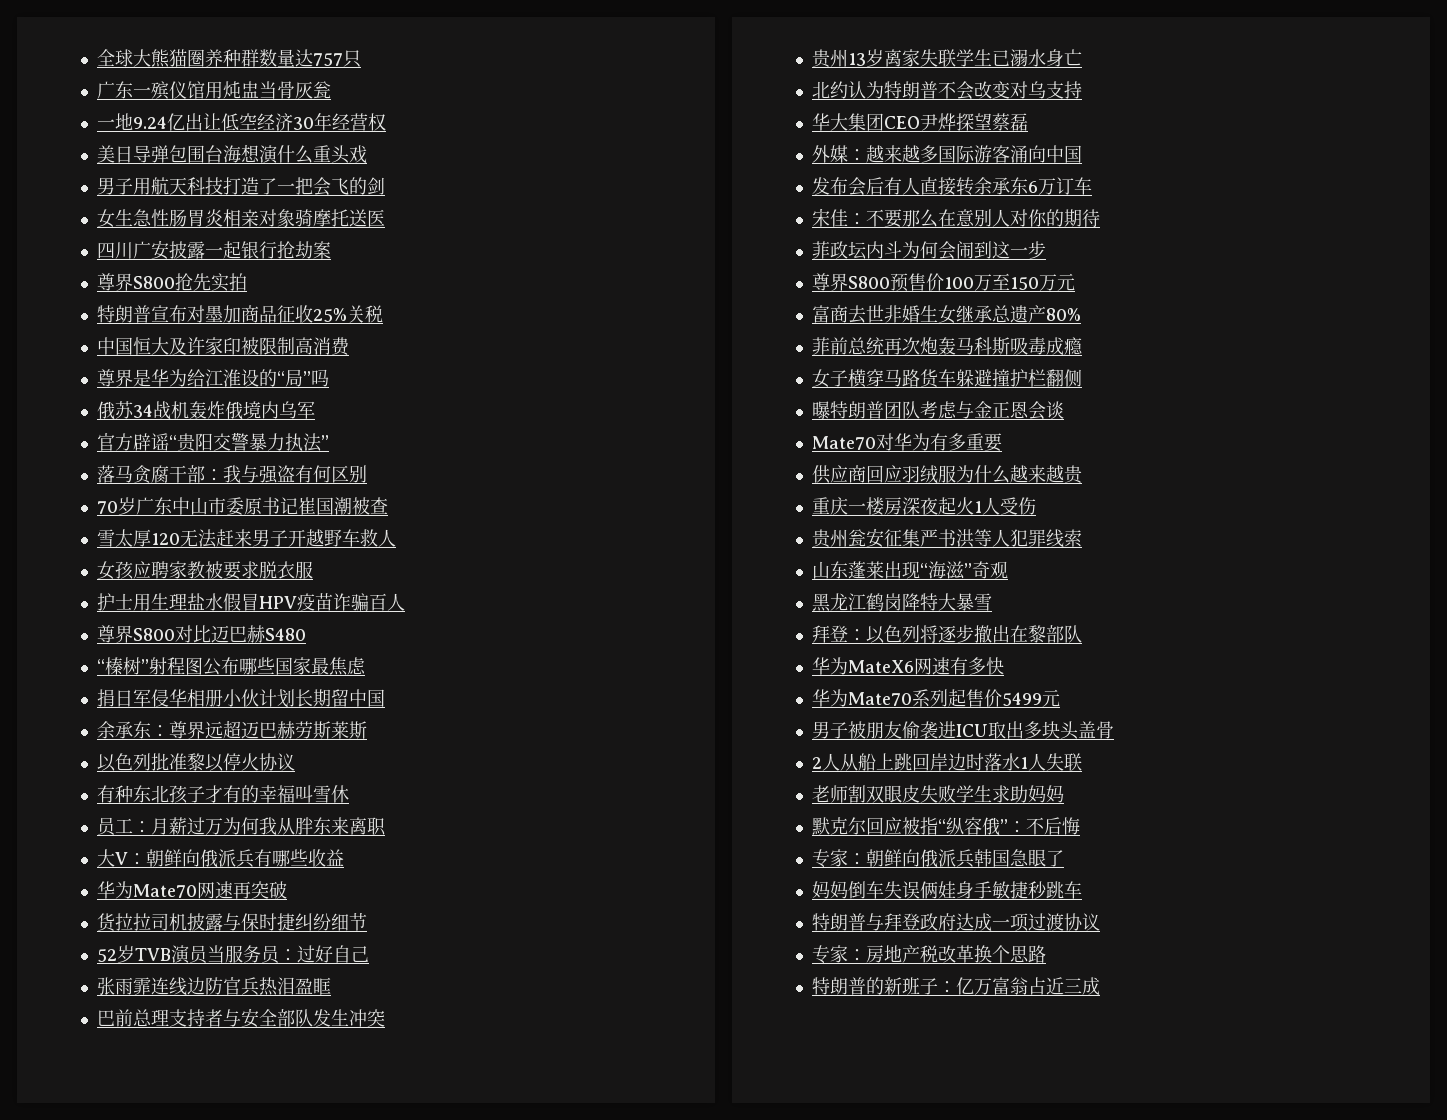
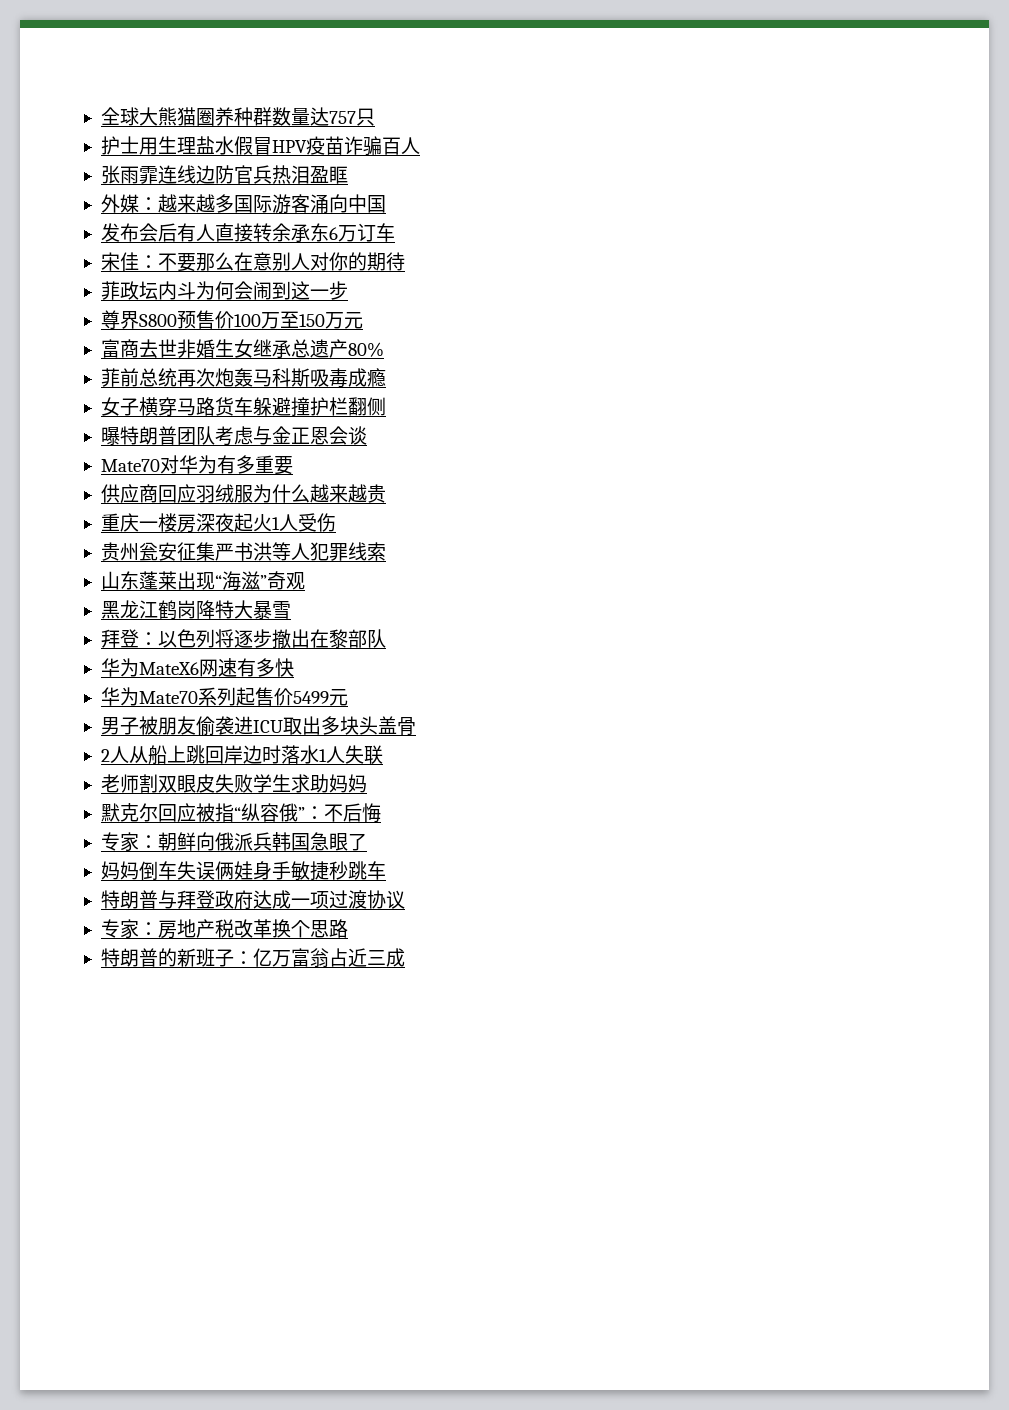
[96,81,331,100] [96,112,386,131] [96,144,367,164] [96,177,385,196] [96,209,385,228] [96,240,331,260] [96,273,247,292] [96,305,383,323] [96,337,350,356] [96,369,329,387] [96,401,315,420] [96,432,329,452] [96,465,367,484] [96,497,388,516] [96,529,396,548] [96,561,313,580] // 广东一殡仪馆用炖盅当骨灰瓮 // 一地9.24亿出让低空经济30年经营权 // 美日导弹包围台海想演什么重头戏 // 男子用航天科技打造了一把会飞的剑 // 女生急性肠胃炎相亲对象骑摩托送医 // 四川广安披露一起银行抢劫案 // 尊界S800抢先实拍 // 特朗普宣布对墨加商品征收25%关税 // 中国恒大及许家印被限制高消费 // 尊界是华为给江淮设的“局”吗 // 俄苏34战机轰炸俄境内乌军 // 官方辟谣“贵阳交警暴力执法” // 落马贪腐干部：我与强盗有何区别 // 70岁广东中山市委原书记崔国潮被查 // 雪太厚120无法赶来男子开越野车救人 // 女孩应聘家教被要求脱衣服 -> (375, 117) none
[96,625,306,643] [96,657,366,676] [96,689,385,708] [96,720,367,739] [96,753,295,772] [96,785,349,804] [96,817,386,836] [96,849,344,868] [96,881,287,899] [96,913,367,932] [96,945,369,964] // 尊界S800对比迈巴赫S480 // “榛树”射程图公布哪些国家最焦虑 // 捐日军侵华相册小伙计划长期留中国 // 余承东：尊界远超迈巴赫劳斯莱斯 // 以色列批准黎以停火协议 // 有种东北孩子才有的幸福叫雪休 // 员工：月薪过万为何我从胖东来离职 // 大V：朝鲜向俄派兵有哪些收益 // 华为Mate70网速再突破 // 货拉拉司机披露与保时捷纠纷细节 // 52岁TVB演员当服务员：过好自己 -> (420, 145) none
[96,1008,385,1028] [811,49,1082,68] [811,81,1082,100] [811,113,1028,131] // 巴前总理支持者与安全部队发生冲突 // 贵州13岁离家失联学生已溺水身亡 // 北约认为特朗普不会改变对乌支持 // 华大集团CEO尹烨探望蔡磊 -> (348, 175) none

